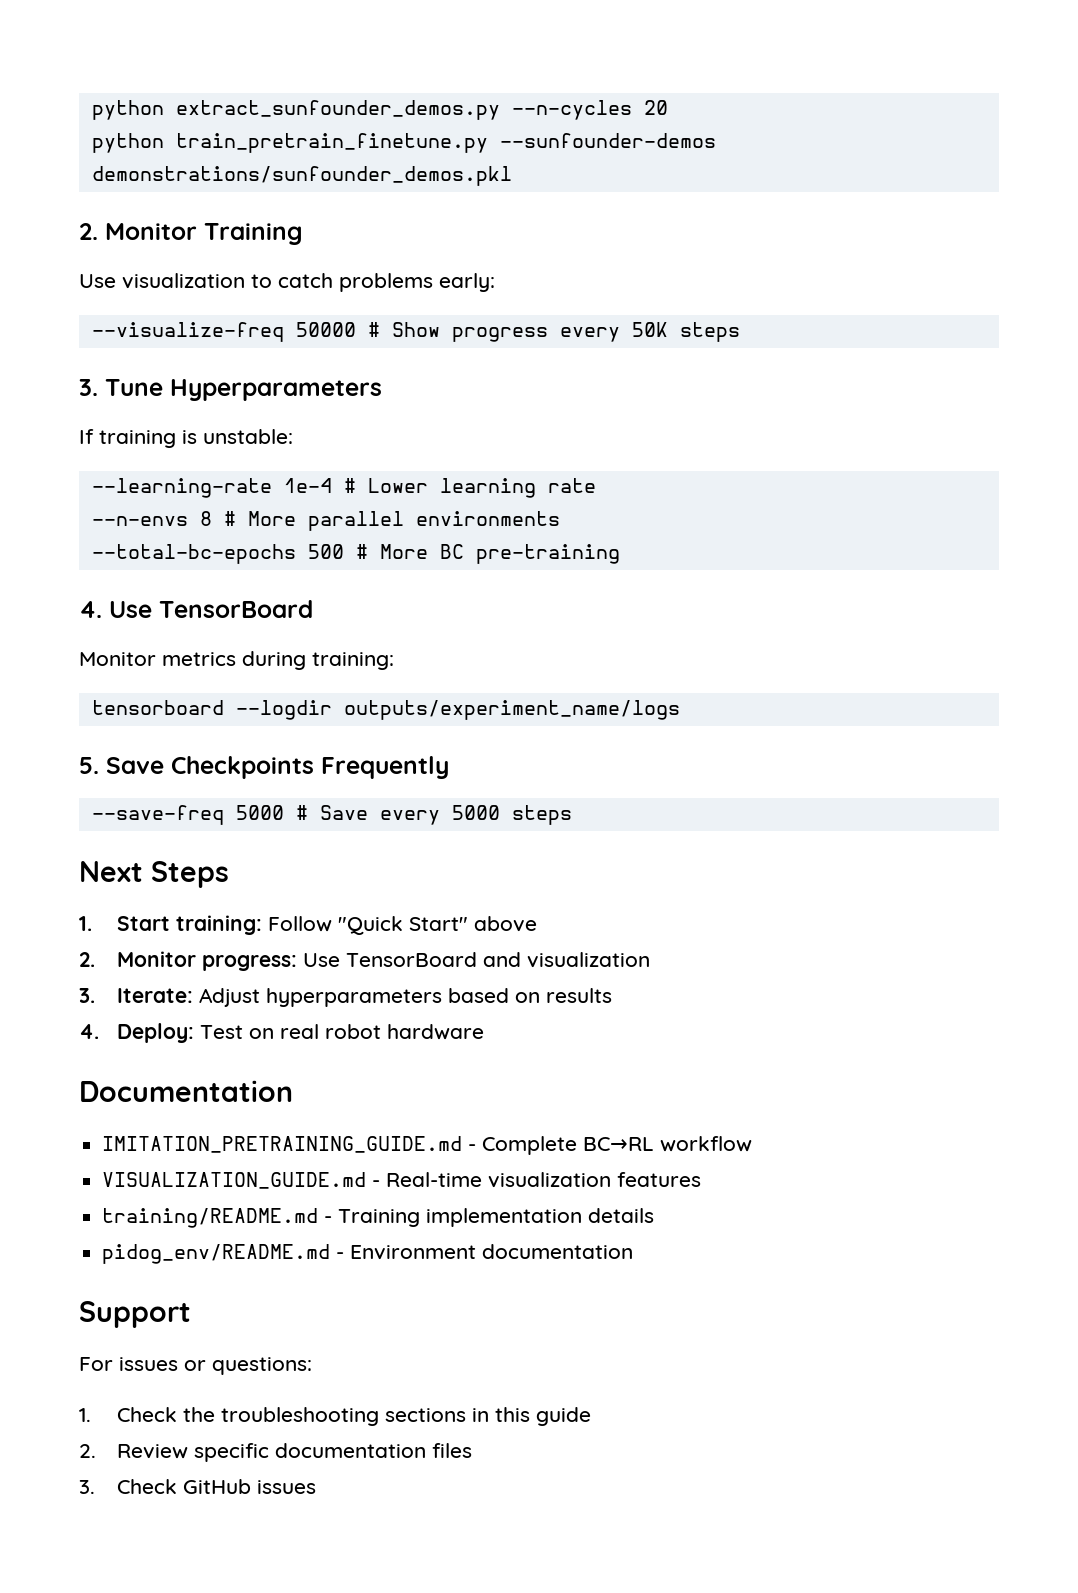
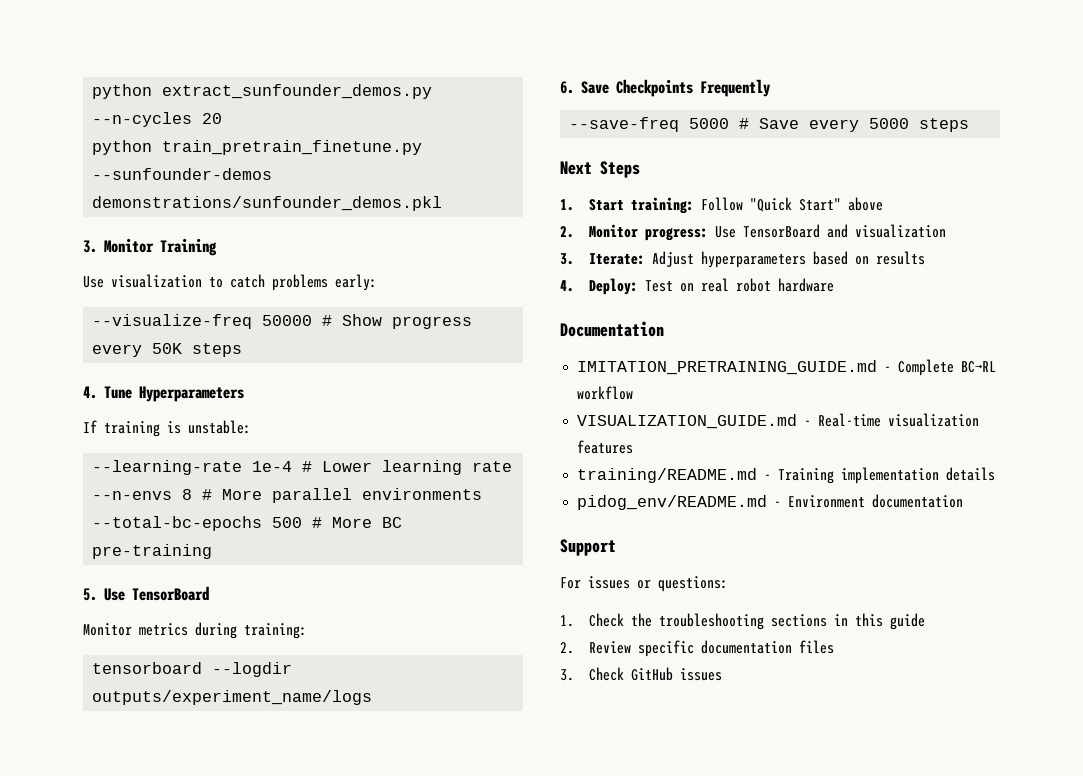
[79,223,98,240] 2. -> [83,240,97,253] 3.
[79,379,98,396] 3. -> [83,386,97,399] 4.
[79,601,102,618] 4. -> [83,588,97,601] 5.
[79,757,99,774] 5. -> [560,81,574,94] 6.

